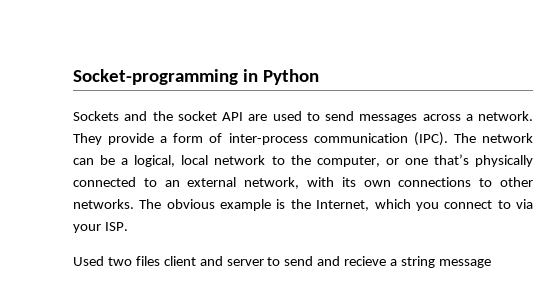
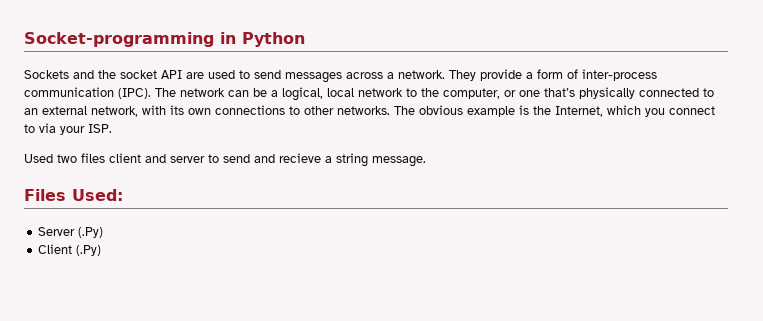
[438,259,491,268] message -> [372,156,426,167] [24,189,123,201] [38,227,104,238] [38,244,102,256] message. // Files Used: // Server (.Py) // Client (.Py)

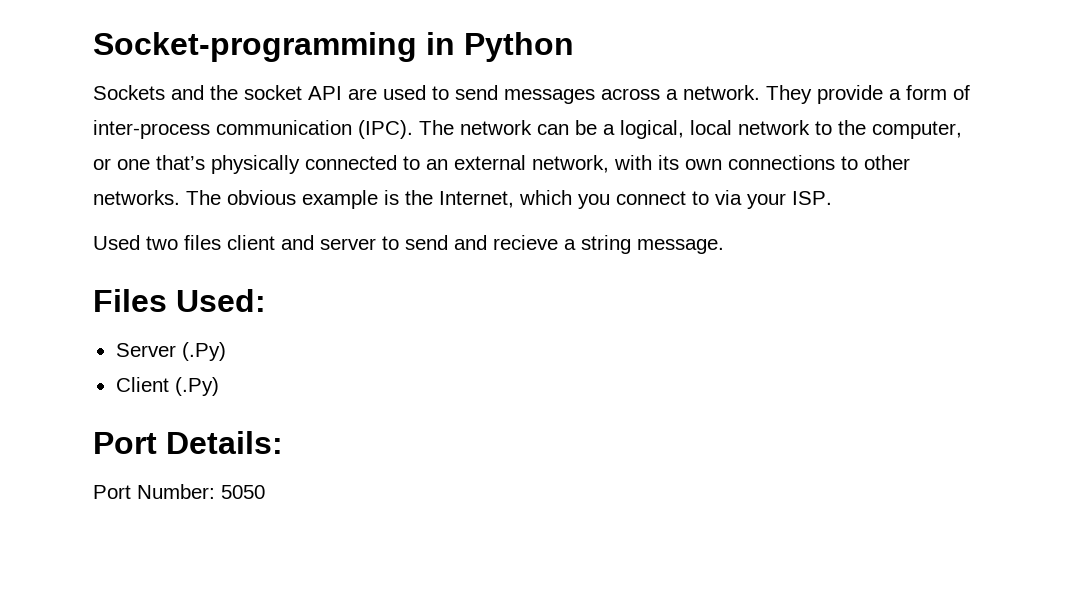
(102, 250) none -> [93,431,283,454] [93,484,265,499] // Port Details: // Port Number: 5050

